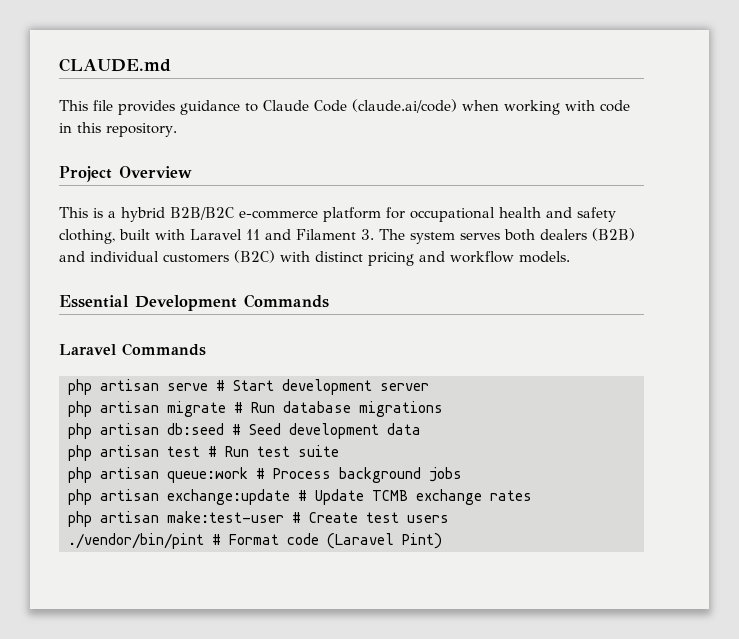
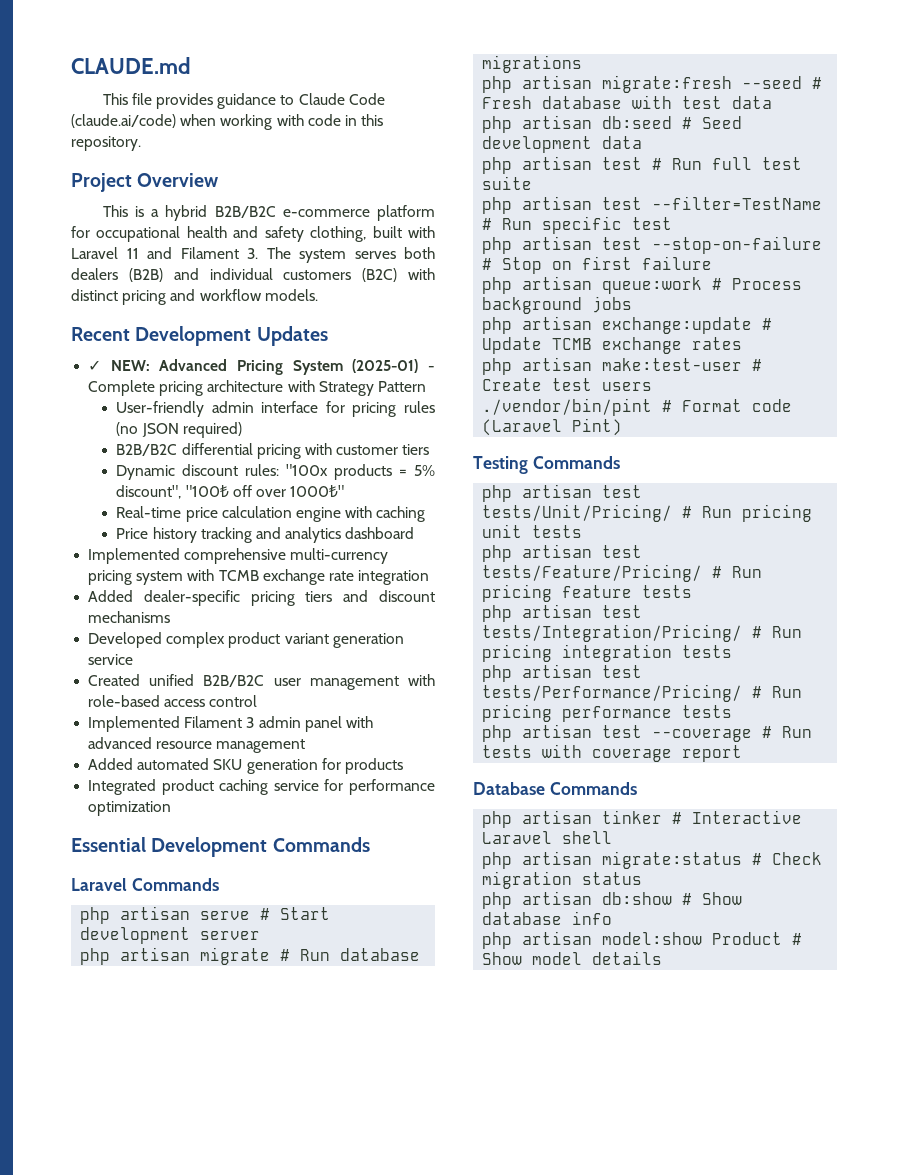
(570, 257) none -> [71,326,328,346] [88,359,435,375] [88,380,426,396] [116,401,435,417] [116,422,242,438] [116,443,430,459] [116,464,435,480] [116,485,345,499] [116,506,426,522] [116,527,415,543] [88,548,389,564] [88,569,430,585] [88,590,435,606] [88,611,171,623] [88,632,404,648] [88,654,134,665] [88,674,435,690] [88,695,258,707] [88,716,373,732] [88,737,306,753] [88,758,403,774] [88,779,435,795] [88,801,172,816] // Recent Development Updates // ✓ NEW: Advanced Pricing System (2025-01) - Complete pricing architecture with Strategy Pattern // User-friendly admin interface for pricing rules (no JSON required) // B2B/B2C differential pricing with customer tiers // Dynamic discount rules: "100x products = 5% discount", "100₺ off over 1000₺" // Real-time price calculation engine with caching // Price history tracking and analytics dashboard // Implemented comprehensive multi-currency pricing system with TCMB exchange rate integration // Added dealer-specific pricing tiers and discount mechanisms // Developed complex product variant generation service // Created unified B2B/B2C user management with role-based access control // Implemented Filament 3 admin panel with advanced resource management // Added automated SKU generation for products // Integrated product caching service for performance optimization
(443, 409) none -> [482,75,823,93] [482,95,773,109] // php artisan migrate:fresh --seed # Fresh database with test data
(249, 451) none -> [712,157,753,170] full
(339, 451) none -> [482,196,823,214] [482,216,673,234] [482,236,823,254] [482,256,713,274] // php artisan test --filter=TestName # Run specific test // php artisan test --stop-on-failure # Stop on first failure
(442, 541) none -> [473,456,620,474] [482,484,643,502] [482,504,813,522] [482,524,583,538] [482,544,643,562] [482,564,763,582] [482,584,693,602] [482,604,643,622] [482,624,803,642] [482,644,733,662] [482,664,643,682] [482,684,803,702] [482,704,733,722] [482,724,813,742] [482,744,743,762] [473,782,637,795] [482,810,803,828] [482,831,613,844] [482,851,823,869] [482,871,643,889] [482,891,743,909] [482,911,613,925] [482,931,803,949] [482,951,663,965] // Testing Commands // php artisan test tests/Unit/Pricing/ # Run pricing unit tests // php artisan test tests/Feature/Pricing/ # Run pricing feature tests // php artisan test tests/Integration/Pricing/ # Run pricing integration tests // php artisan test tests/Performance/Pricing/ # Run pricing performance tests // php artisan test --coverage # Run tests with coverage report // Database Commands // php artisan tinker # Interactive Laravel shell // php artisan migrate:status # Check migration status // php artisan db:show # Show database info // php artisan model:show Product # Show model details

